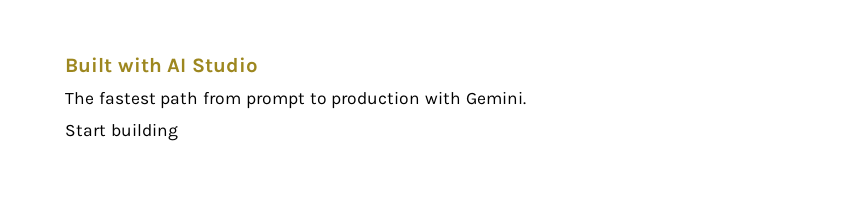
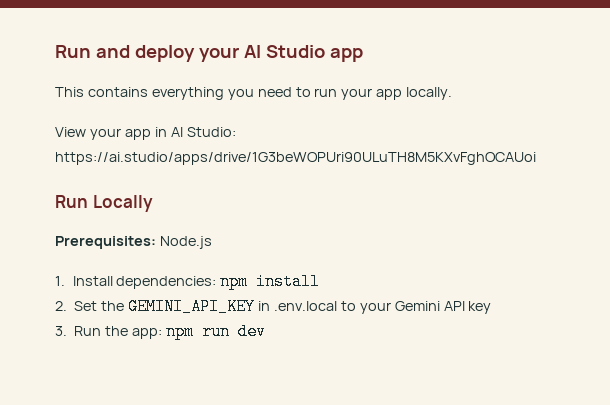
[65,57,258,73] [65,91,526,109] [65,123,178,141] Built with AI Studio // The fastest path from prompt to production with Gemini. // Start building -> [55,45,363,62] [55,87,453,100] [55,127,236,140] [55,152,536,165] [55,195,153,212] [55,236,212,249] [55,273,321,290] [55,298,492,315] [55,323,266,340] Run and deploy your AI Studio app // This contains everything you need to run your app locally. // View your app in AI Studio: https://ai.studio/apps/drive/1G3beWOPUri90ULuTH8M5KXvFghOCAUoi // Run Locally // Prerequisites: Node.js // 1. Install dependencies: npm install // 2. Set the GEMINI_API_KEY in .env.local to your Gemini API key // 3. Run the app: npm run dev

